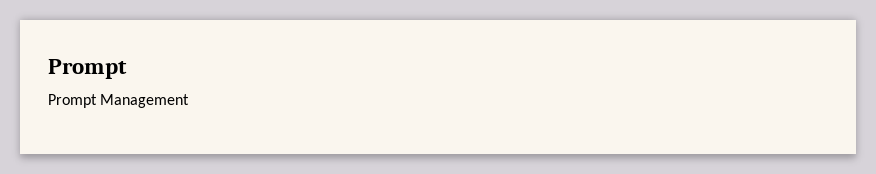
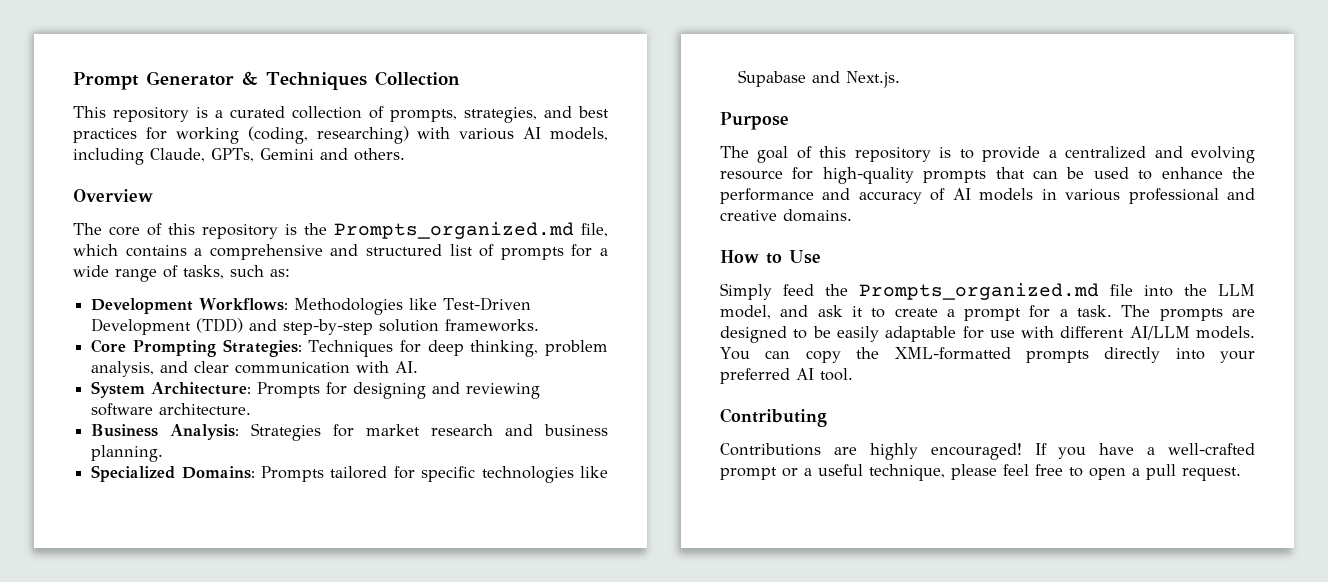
[48,59,127,79] [48,94,190,108] Prompt // Prompt Management -> [73,71,460,90] [73,106,609,123] [73,126,608,144] [73,148,405,165] [73,189,153,202] [73,222,608,239] [73,244,609,260] [73,265,290,282] [91,297,532,315] [91,318,540,335] [91,339,608,357] [91,361,419,377] [91,381,541,399] [91,403,252,416] [91,423,609,441] [91,445,164,462] [91,465,608,483] [738,70,901,88] [720,112,789,130] [720,146,1255,163] [720,167,1255,184] [720,188,1255,204] [720,209,852,222] [720,250,821,264] [720,283,1255,300] [720,305,1255,321] [720,326,1255,343] [720,347,1255,363] [720,368,853,384] [720,408,827,427] [720,443,1255,460] [720,464,1241,481] Prompt Generator & Techniques Collection // This repository is a curated collection of prompts, strategies, and best practices for working (coding, researching) with various AI models, including Claude, GPTs, Gemini and others. // Overview // The core of this repository is the Prompts_organized.md file, which contains a comprehensive and structured list of prompts for a wide range of tasks, such as: // Development Workflows: Methodologies like Test-Driven Development (TDD) and step-by-step solution frameworks. // Core Prompting Strategies: Techniques for deep thinking, problem analysis, and clear communication with AI. // System Architecture: Prompts for designing and reviewing software architecture. // Business Analysis: Strategies for market research and business planning. // Specialized Domains: Prompts tailored for specific technologies like Supabase and Next.js. // Purpose // The goal of this repository is to provide a centralized and evolving resource for high-quality prompts that can be used to enhance the performance and accuracy of AI models in various professional and creative domains. // How to Use // Simply feed the Prompts_organized.md file into the LLM model, and ask it to create a prompt for a task. The prompts are designed to be easily adaptable for use with different AI/LLM models. You can copy the XML-formatted prompts directly into your preferred AI tool. // Contributing // Contributions are highly encouraged! If you have a well-crafted prompt or a useful technique, please feel free to open a pull request.

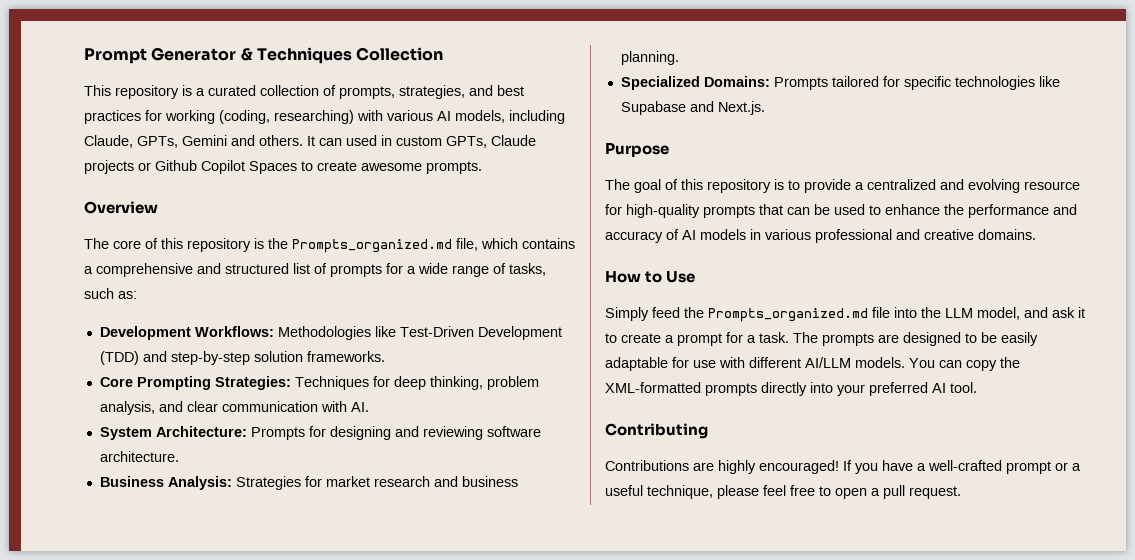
(405, 154) none -> [307,135,536,148] [84,160,482,174] It can used in custom GPTs, Claude projects or Github Copilot Spaces to create awesome prompts.

